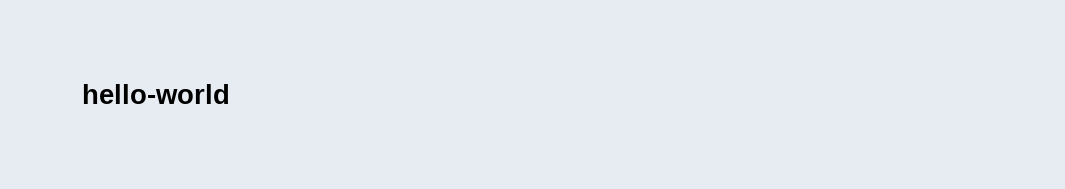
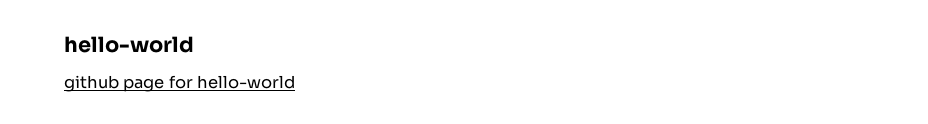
[82,84,230,104] hello-world -> [64,36,194,53] [64,75,296,92] hello-world // github page for hello-world

